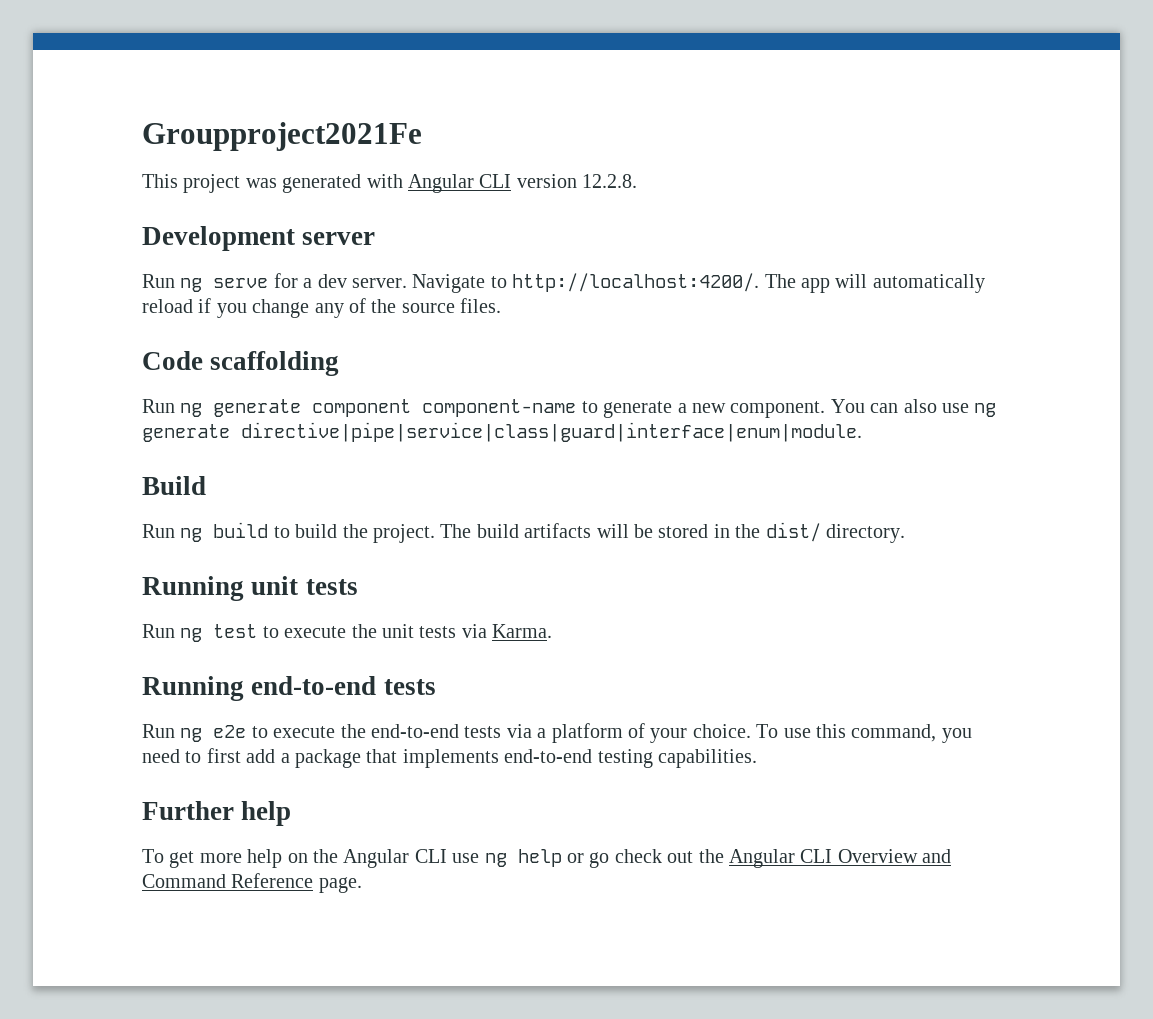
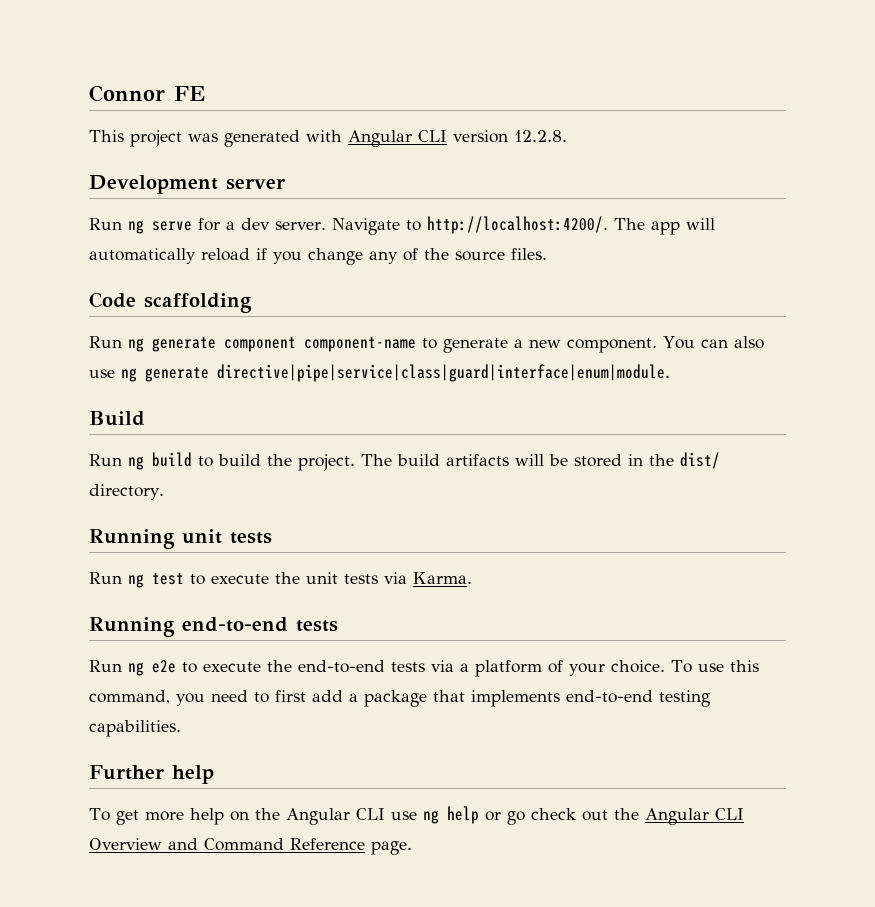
[142,122,422,151] Groupproject2021Fe -> [89,85,205,102] Connor FE

